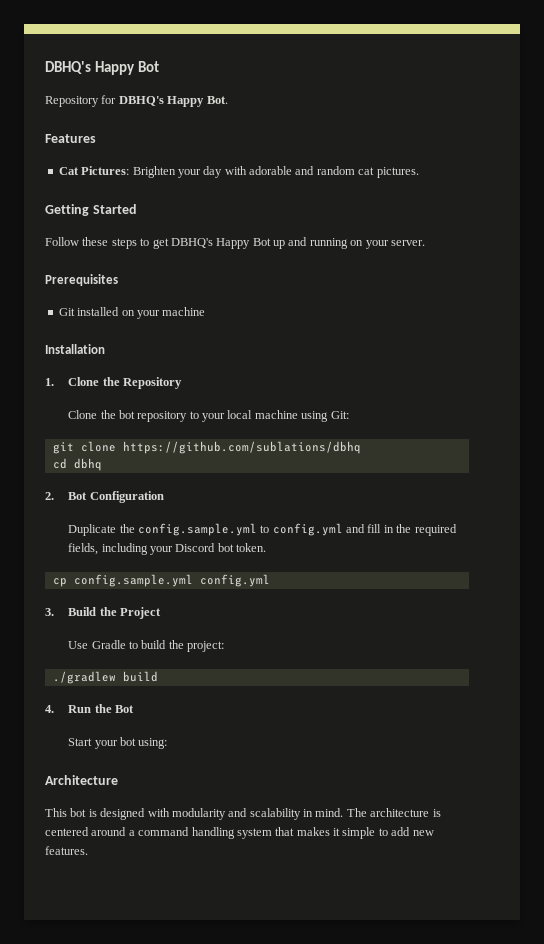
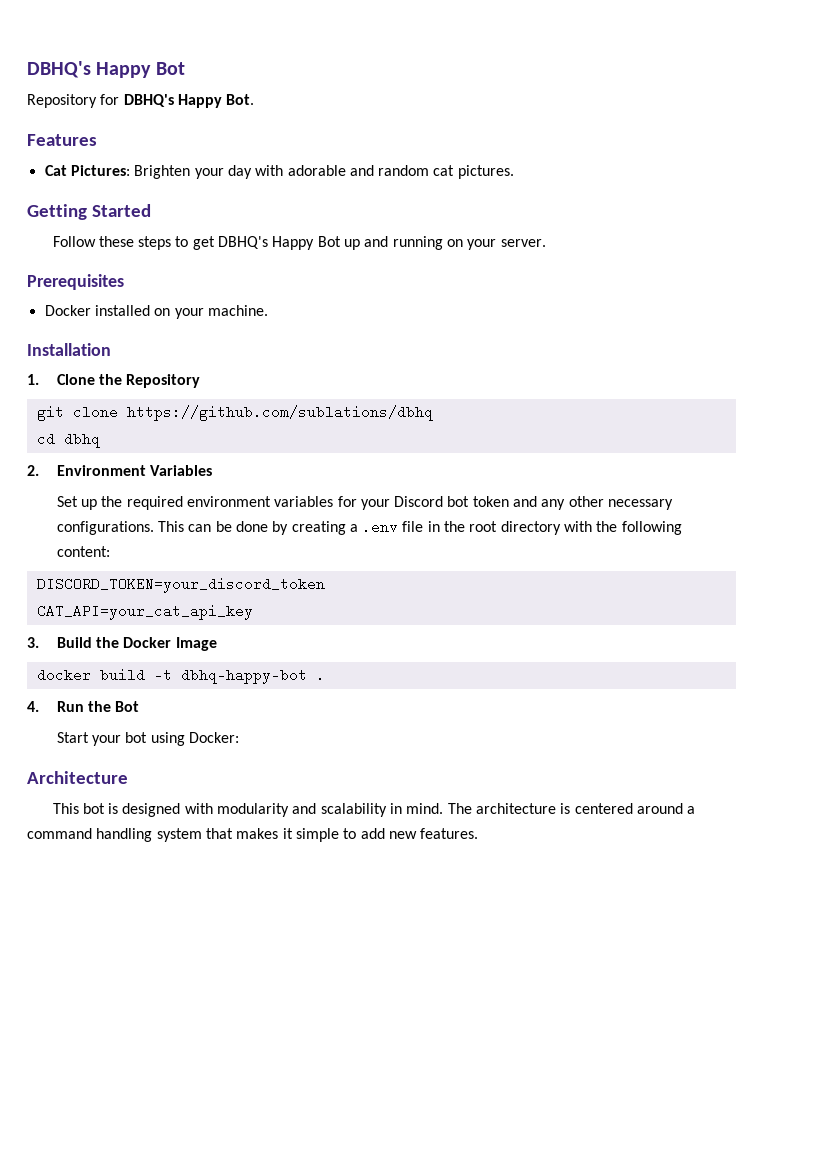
[58,308,75,316] Git -> [44,305,91,316] Docker
[162,307,206,316] machine -> [207,305,268,316] machine.
[68,410,349,422] // Clone the bot repository to your local machine using Git: -> (201, 381) none
[68,491,164,503] [68,523,457,536] [68,543,267,555] [52,574,270,587] [45,607,161,619] [68,640,225,652] [52,671,158,684] Bot Configuration // Duplicate the config.sample.yml to config.yml and fill in the required fields, including your Discord bot token. // cp config.sample.yml config.yml // 3. Build the Project // Use Gradle to build the project: // ./gradlew build -> [56,465,212,476] [56,496,674,510] [56,520,682,535] [56,546,110,557] [36,577,325,593] [36,604,253,620] [27,637,217,651] [36,668,325,684] Environment Variables // Set up the required environment variables for your Discord bot token and any other necessary configurations. This can be done by creating a .env file in the root directory with the following content: // DISCORD_TOKEN=your_discord_token // CAT_API=your_cat_api_key // 3. Build the Docker Image // docker build -t dbhq-happy-bot .
[138,738,168,749] using: -> [150,732,239,746] using Docker:

